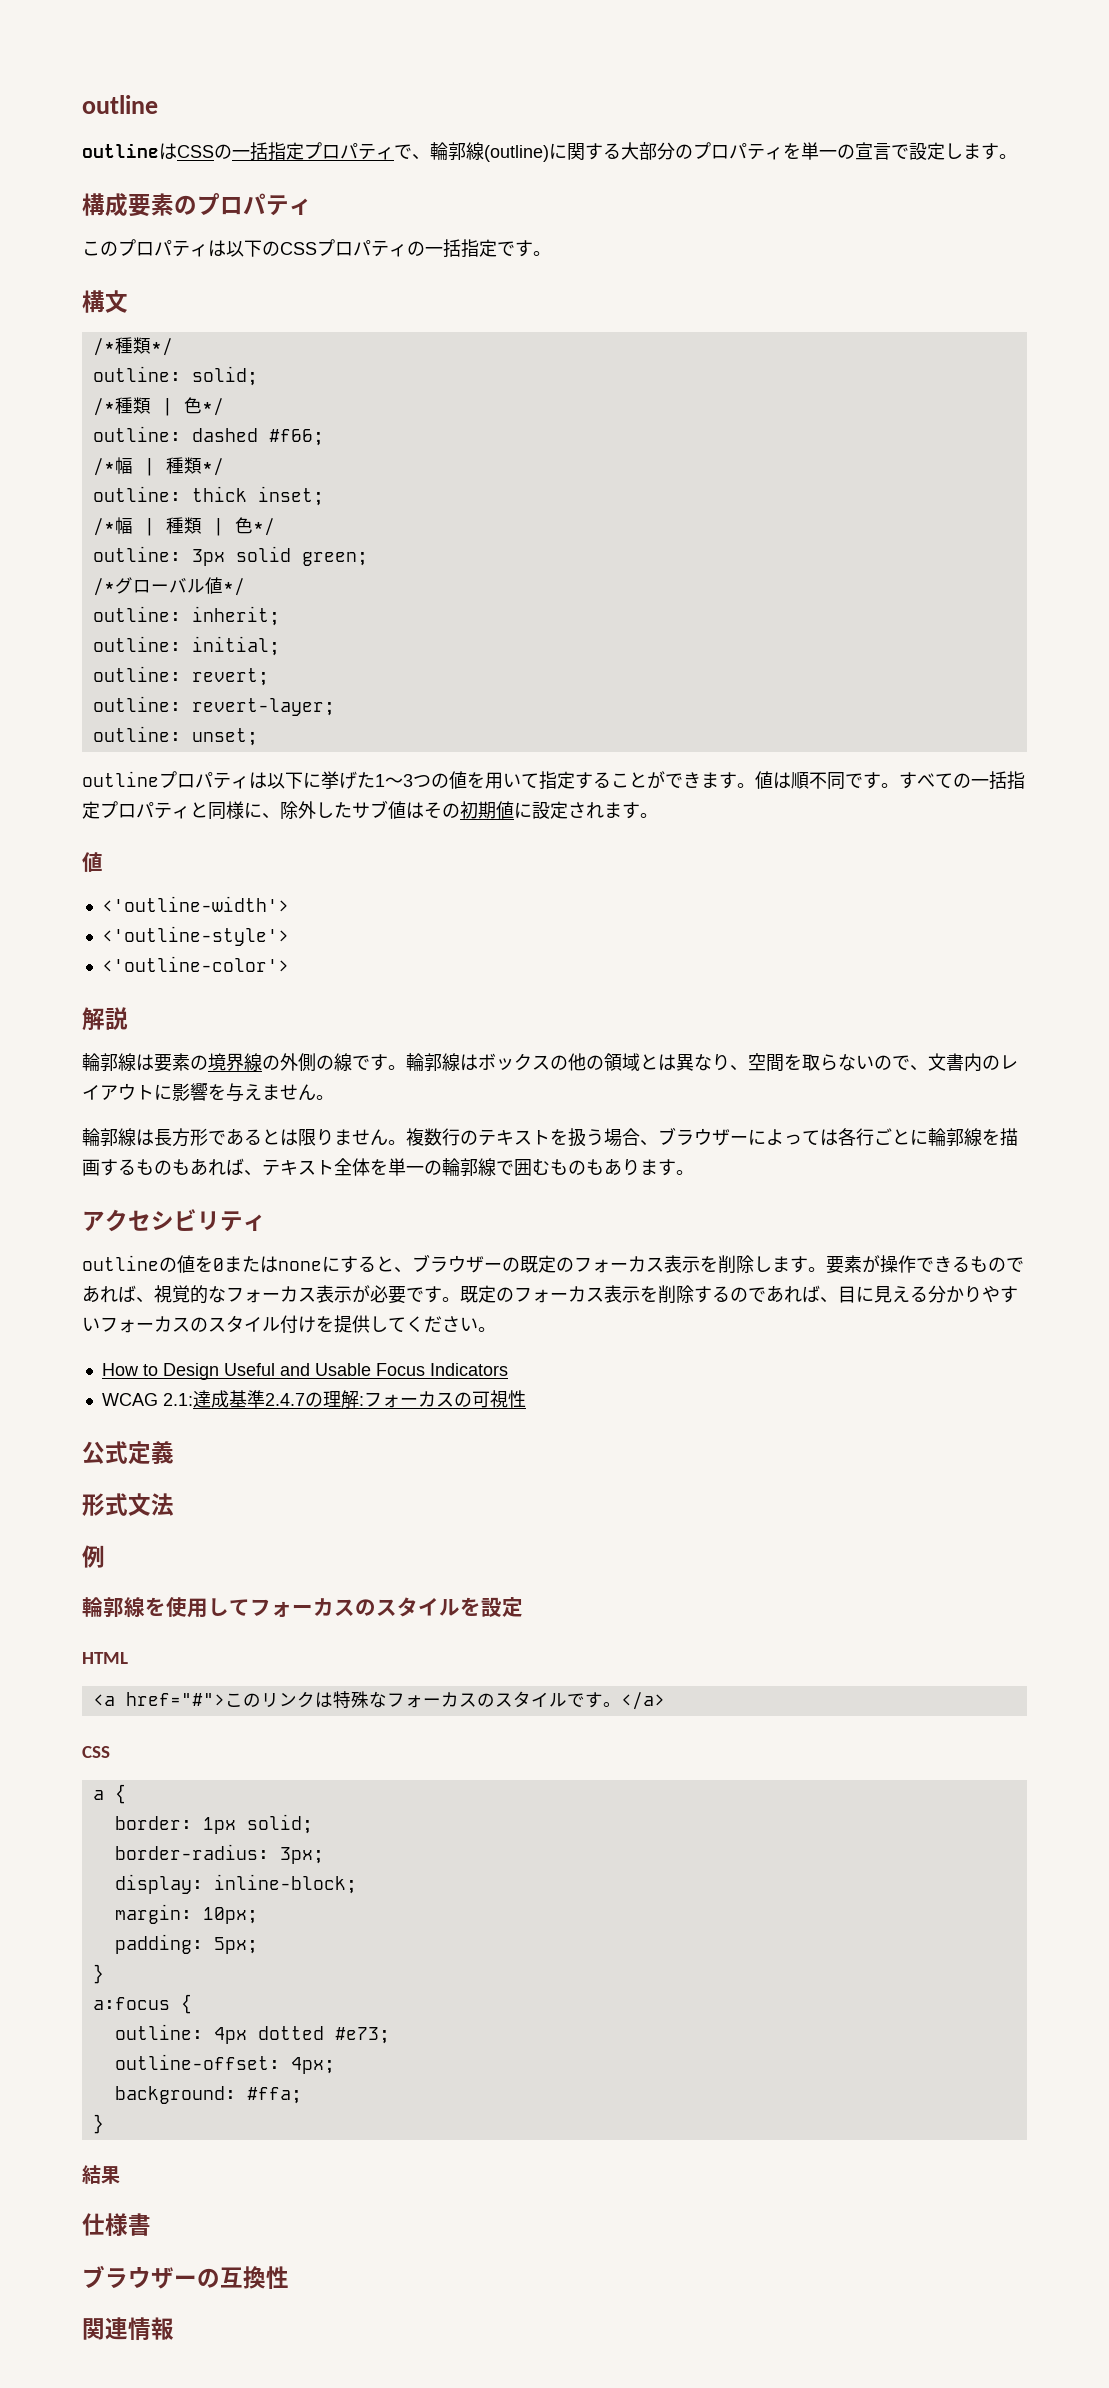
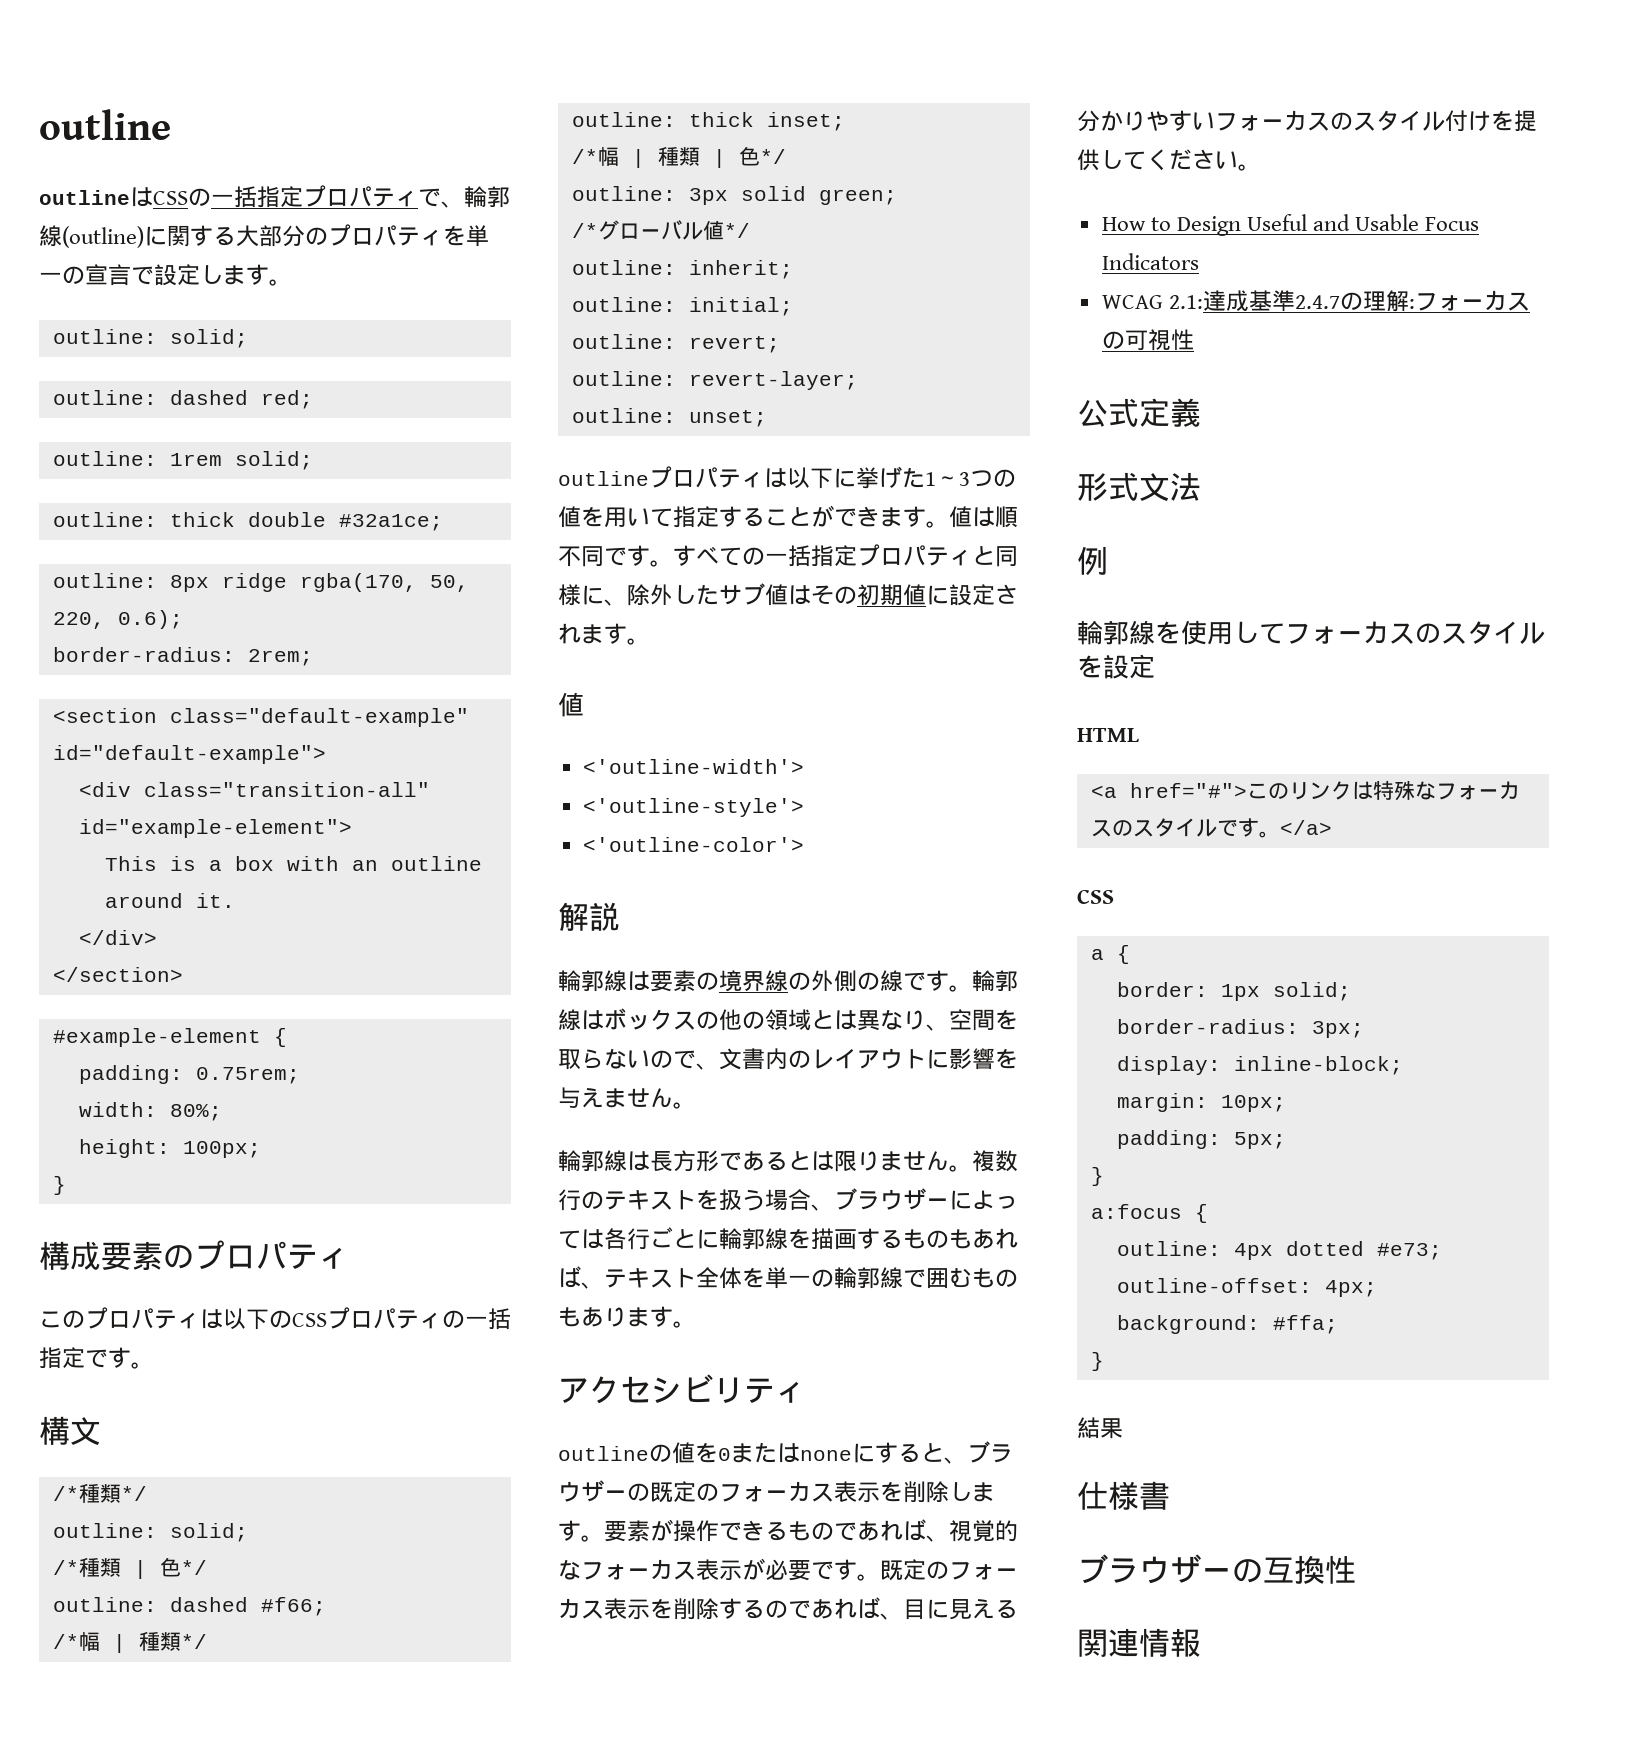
(1017, 156) none -> [52,329,248,348] [52,390,313,409] [52,451,313,470] [52,512,443,531] [52,573,469,592] [52,610,183,629] [52,647,313,666] [52,708,469,727] [52,745,326,764] [78,782,430,797] [78,819,352,838] [104,856,482,871] [104,893,235,908] [78,930,157,945] [52,967,183,982] [52,1028,287,1047] [78,1065,300,1084] [78,1102,222,1121] [78,1139,261,1158] [52,1176,66,1195] // outline: solid; // outline: dashed red; // outline: 1rem solid; // outline: thick double #32a1ce; // outline: 8px ridge rgba(170, 50, 220, 0.6); // border-radius: 2rem; // <section class="default-example" id="default-example"> // <div class="transition-all" id="example-element"> // This is a box with an outline around it. // </div> // </section> // #example-element { // padding: 0.75rem; // width: 80%; // height: 100px; // }

